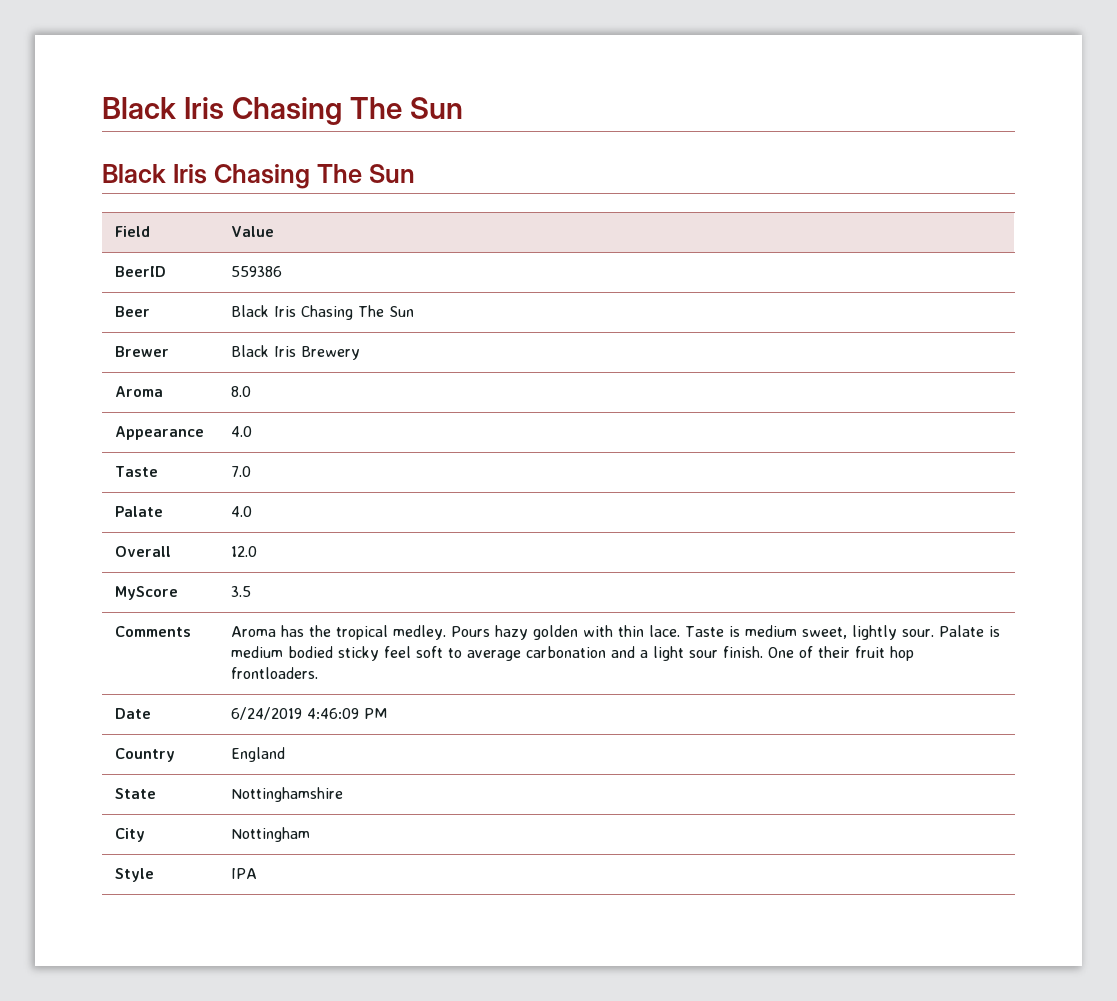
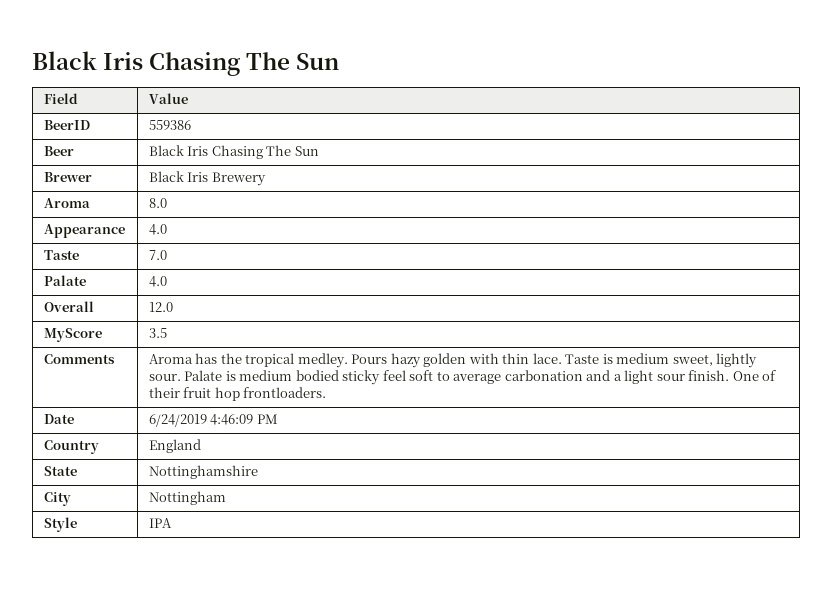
[102,97,463,125] [102,164,415,189] Black Iris Chasing The Sun // Black Iris Chasing The Sun -> [32,51,340,76] Black Iris Chasing The Sun

